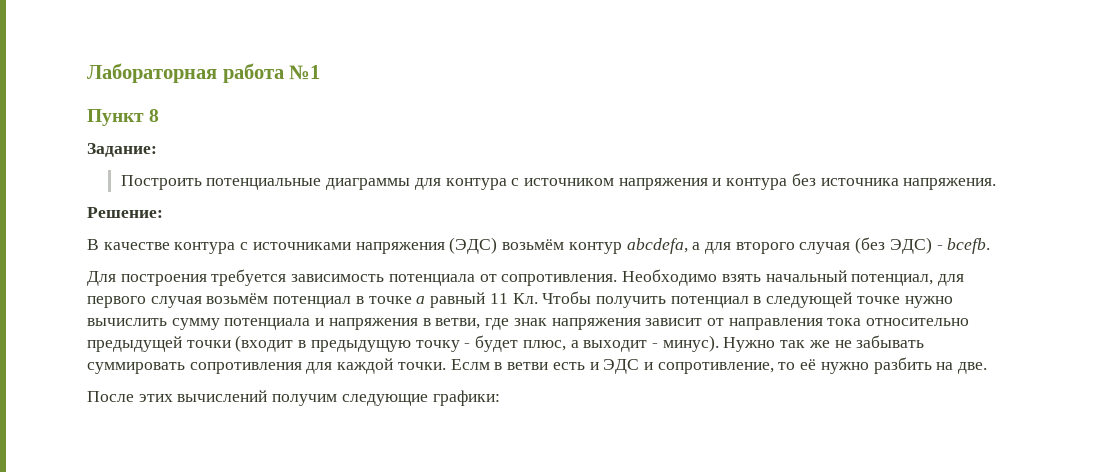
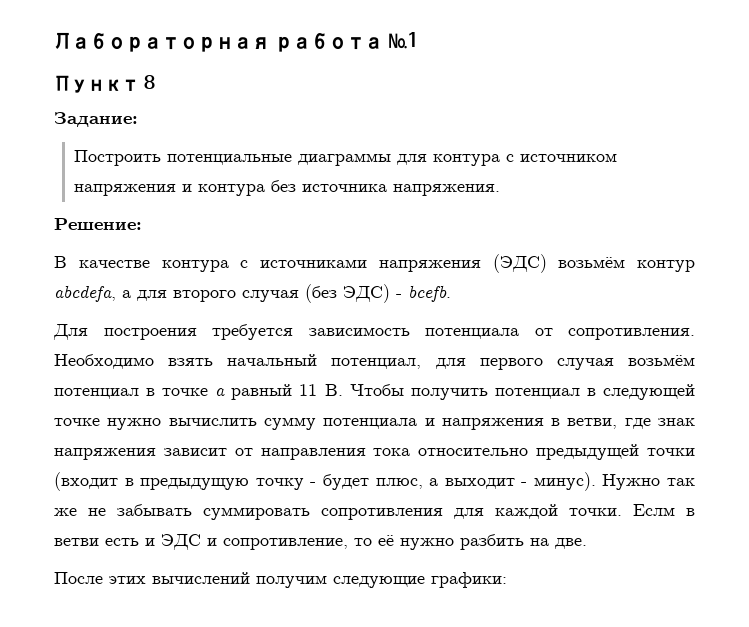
[512,293,538,304] Кл. -> [324,384,343,396] В.

